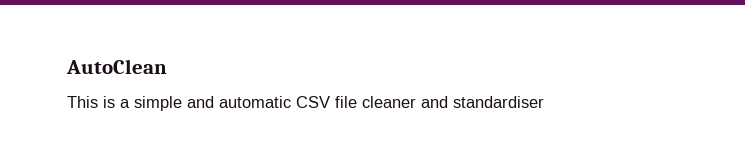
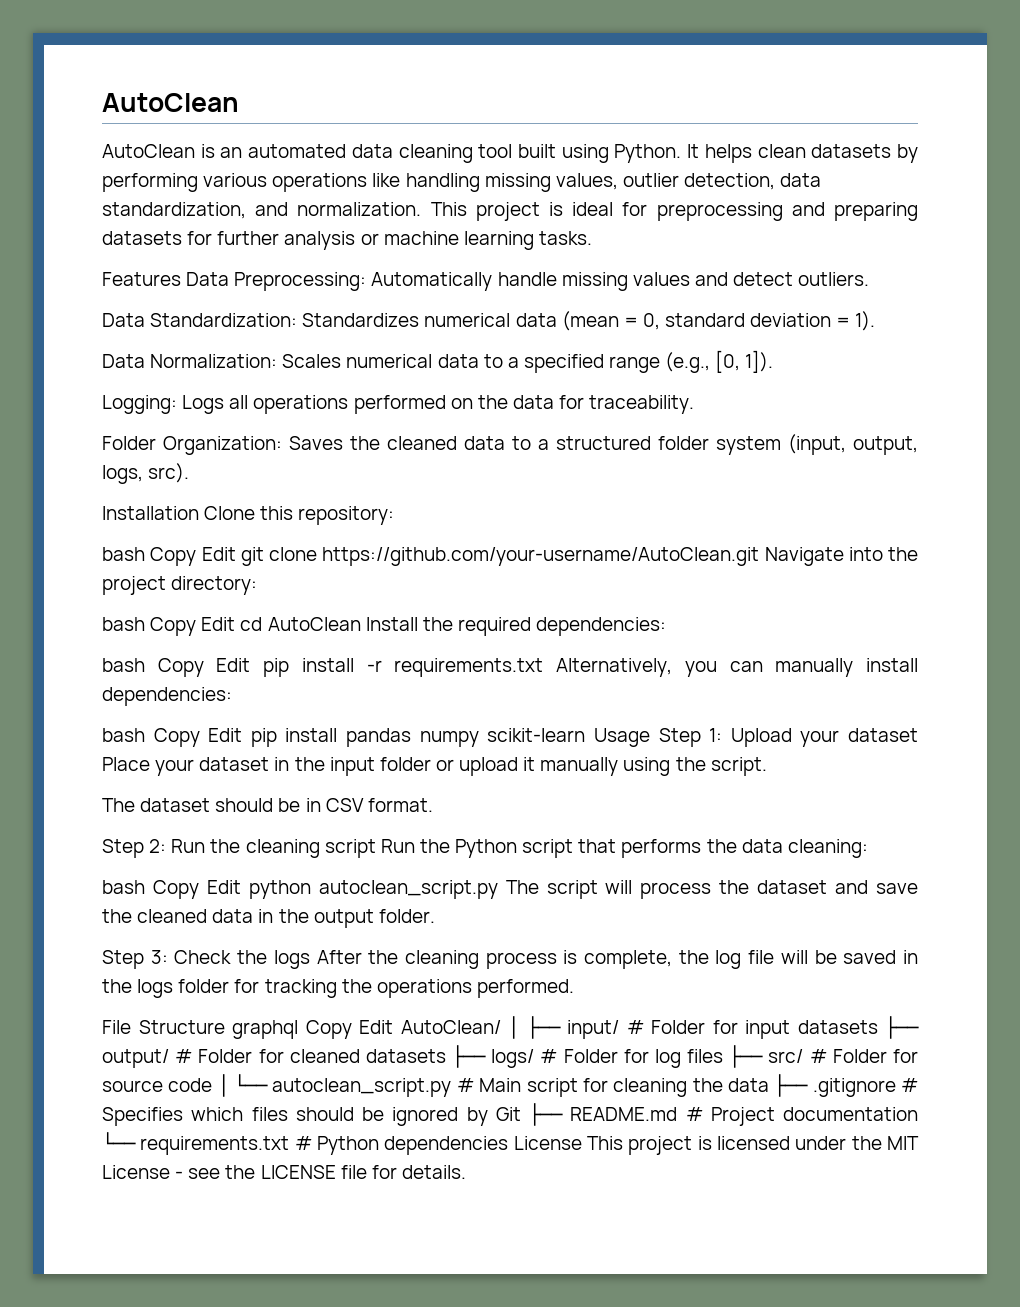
[67,96,544,111] This is a simple and automatic CSV file cleaner and standardiser -> [102,144,918,163] [102,173,822,192] [102,202,919,221] [102,231,592,250] [102,272,870,291] [102,311,876,331] [102,350,774,373] [102,395,695,414] [102,434,918,455] [102,463,190,484] [102,506,395,525] [102,547,918,566] [102,576,258,595] [102,617,667,636] [102,658,919,677] [102,687,232,706] [102,728,919,747] [102,757,767,776] [102,798,433,812] [102,839,868,858] [102,880,918,899] [102,909,435,928] [102,950,919,969] [102,979,574,998] [102,1016,919,1039] [102,1045,918,1068] [102,1074,918,1097] [102,1103,918,1126] [102,1132,920,1155] [102,1165,466,1179] AutoClean is an automated data cleaning tool built using Python. It helps clean datasets by performing various operations like handling missing values, outlier detection, data standardization, and normalization. This project is ideal for preprocessing and preparing datasets for further analysis or machine learning tasks. // Features Data Preprocessing: Automatically handle missing values and detect outliers. // Data Standardization: Standardizes numerical data (mean = 0, standard deviation = 1). // Data Normalization: Scales numerical data to a specified range (e.g., [0, 1]). // Logging: Logs all operations performed on the data for traceability. // Folder Organization: Saves the cleaned data to a structured folder system (input, output, logs, src). // Installation Clone this repository: // bash Copy Edit git clone https://github.com/your-username/AutoClean.git Navigate into the project directory: // bash Copy Edit cd AutoClean Install the required dependencies: // bash Copy Edit pip install -r requirements.txt Alternatively, you can manually install dependencies: // bash Copy Edit pip install pandas numpy scikit-learn Usage Step 1: Upload your dataset Place your dataset in the input folder or upload it manually using the script. // The dataset should be in CSV format. // Step 2: Run the cleaning script Run the Python script that performs the data cleaning: // bash Copy Edit python autoclean_script.py The script will process the dataset and save the cleaned data in the output folder. // Step 3: Check the logs After the cleaning process is complete, the log file will be saved in the logs folder for tracking the operations performed. // File Structure graphql Copy Edit AutoClean/ │ ├── input/ # Folder for input datasets ├── output/ # Folder for cleaned datasets ├── logs/ # Folder for log files ├── src/ # Folder for source code │ └── autoclean_script.py # Main script for cleaning the data ├── .gitignore # Specifies which files should be ignored by Git ├── README.md # Project documentation └── requirements.txt # Python dependencies License This project is licensed under the MIT License - see the LICENSE file for details.

